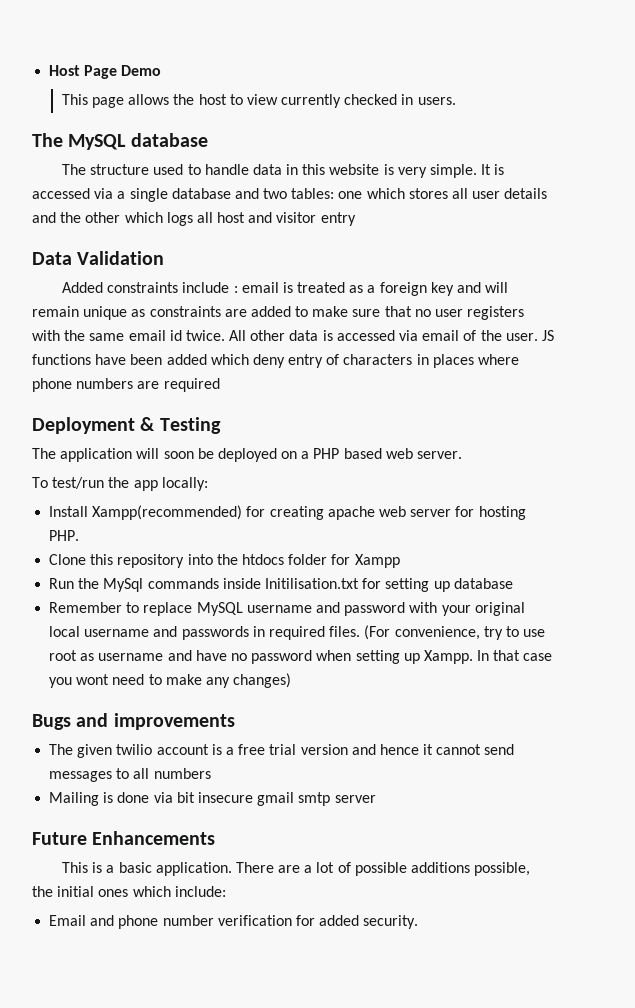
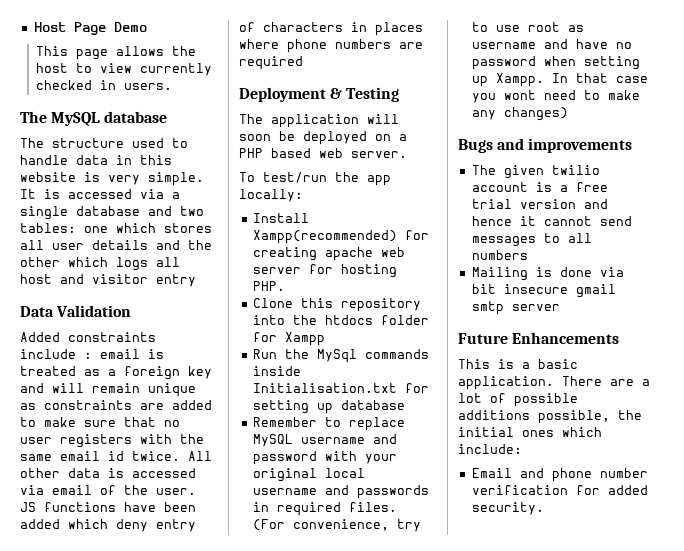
[264,578,359,589] Initilisation.txt -> [252,383,397,393] Initialisation.txt

